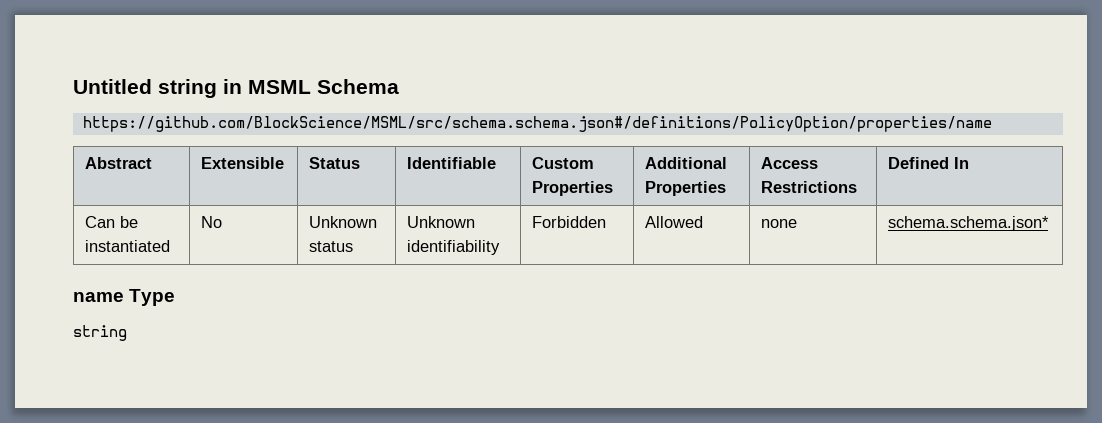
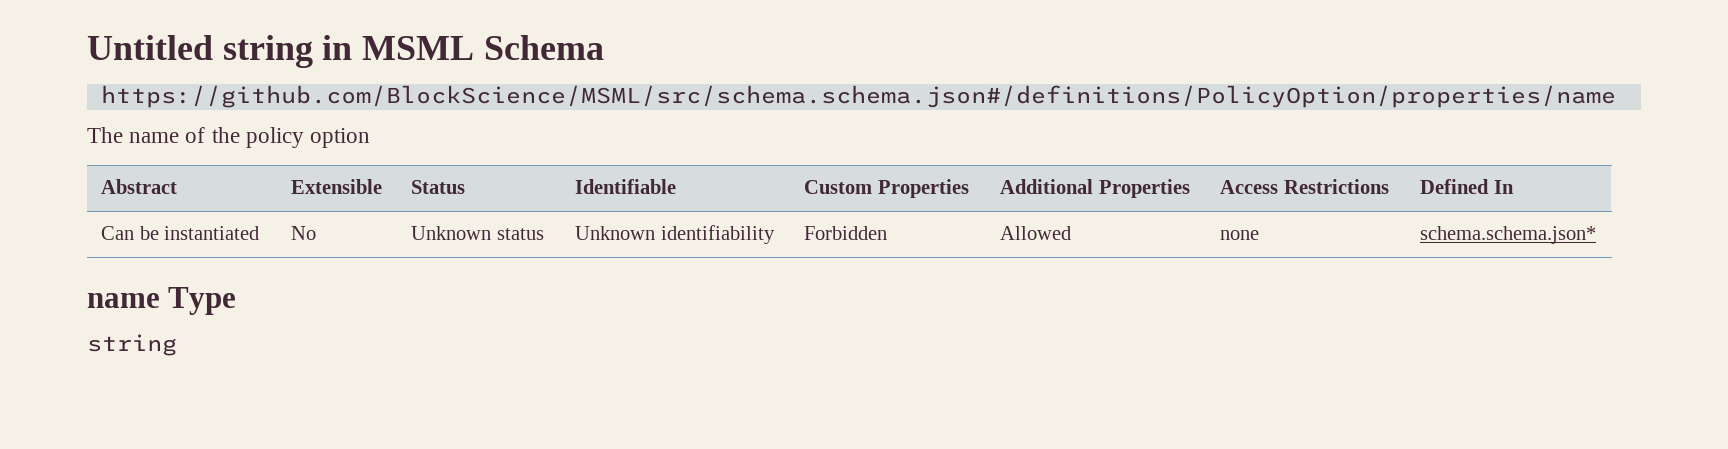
(992, 124) none -> [87,127,371,148] // The name of the policy option

